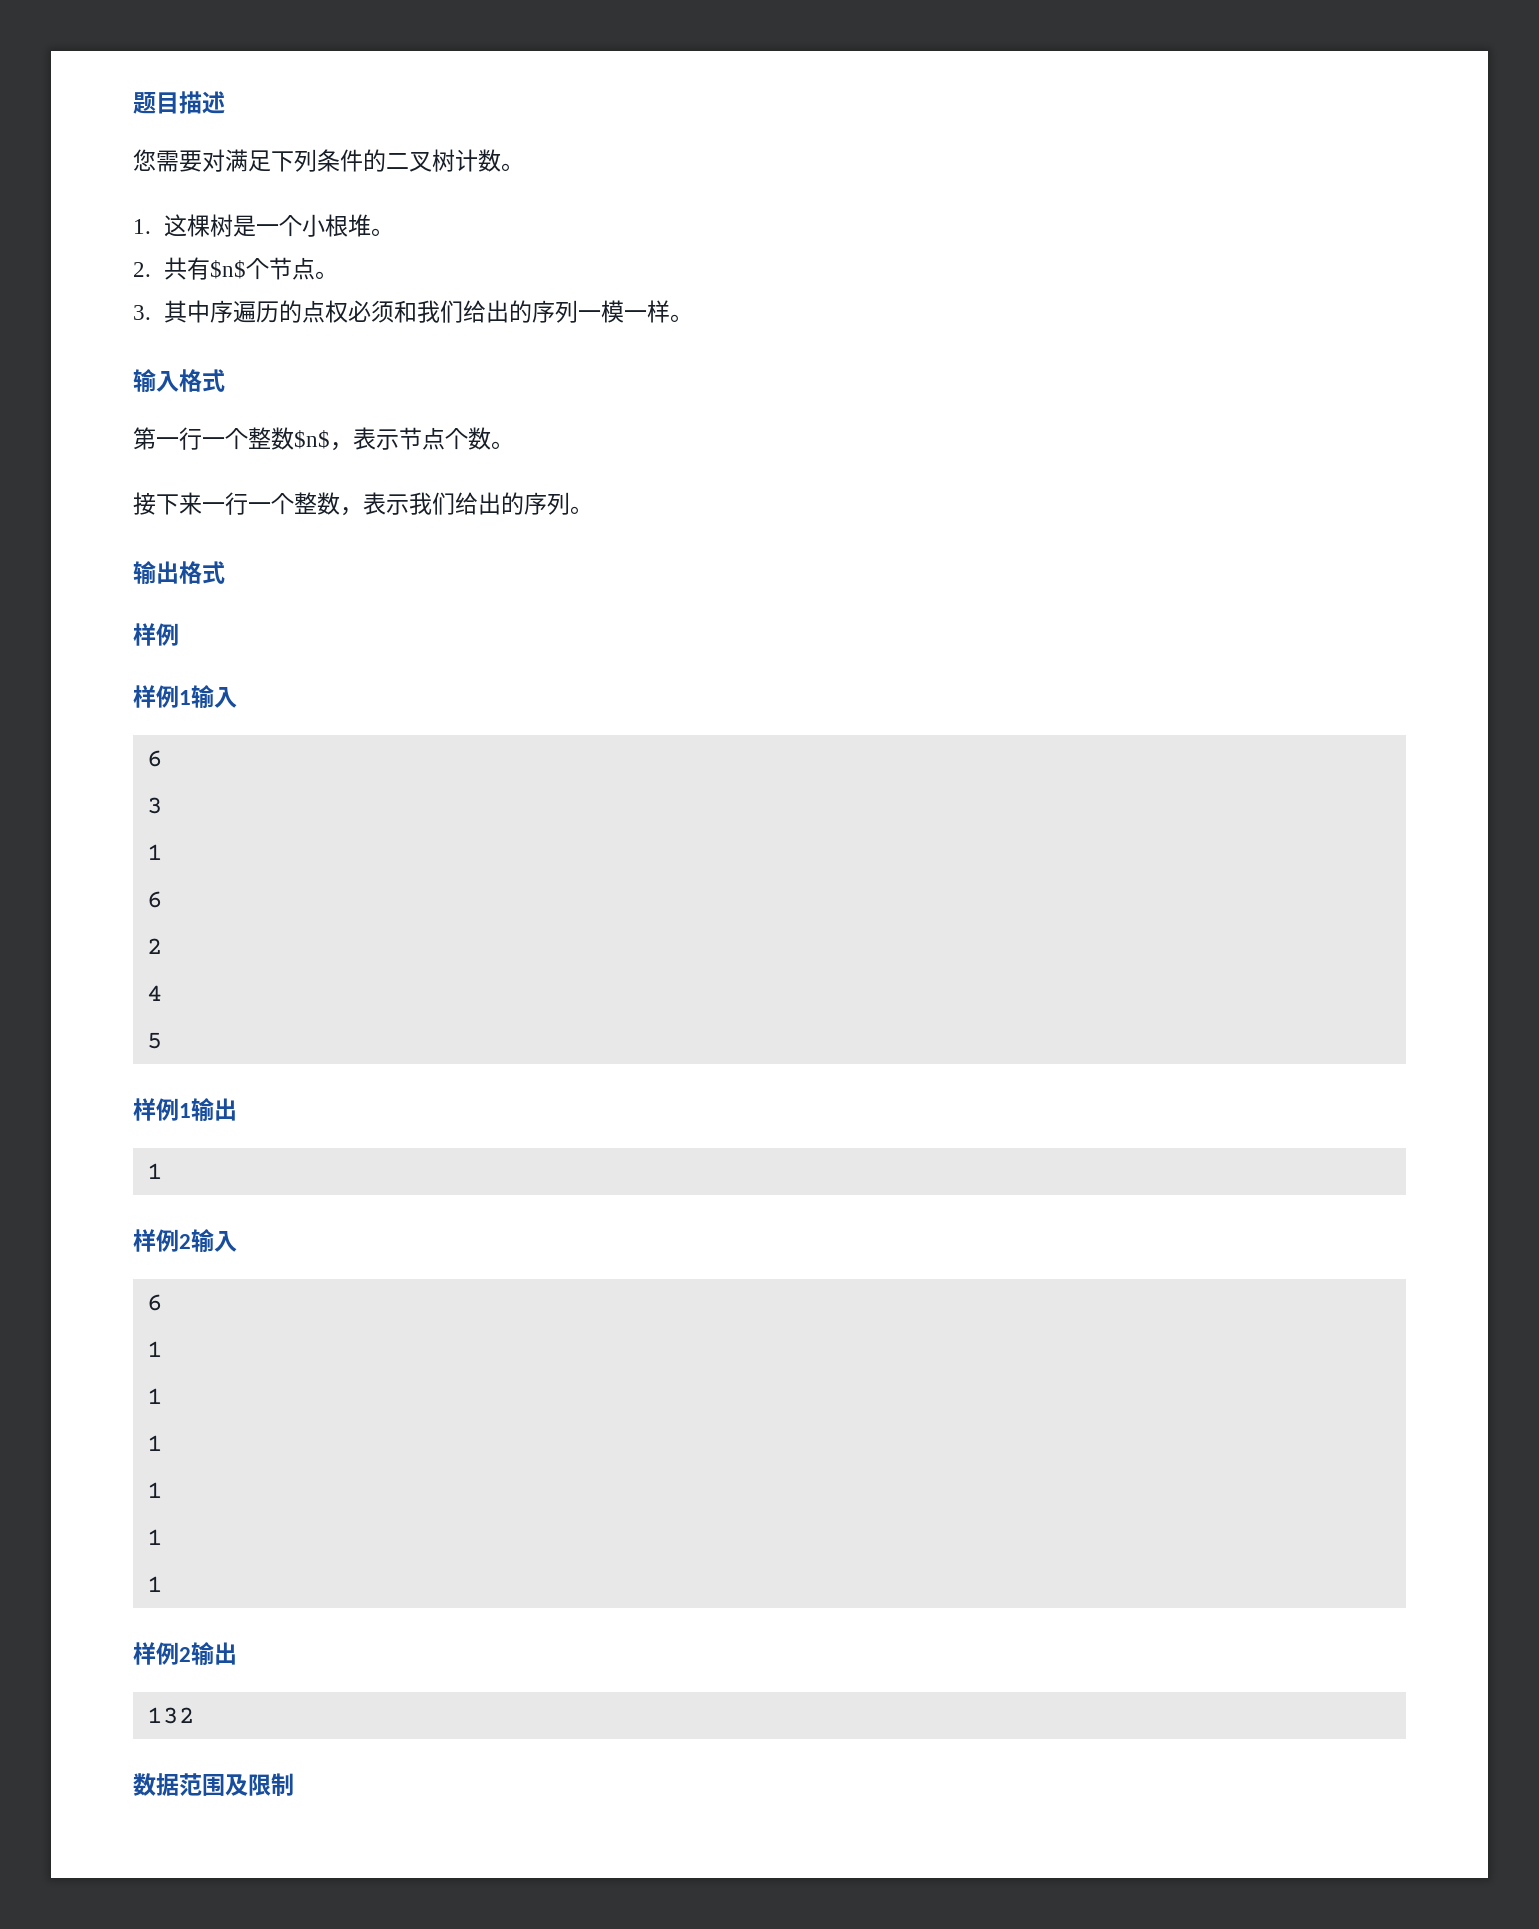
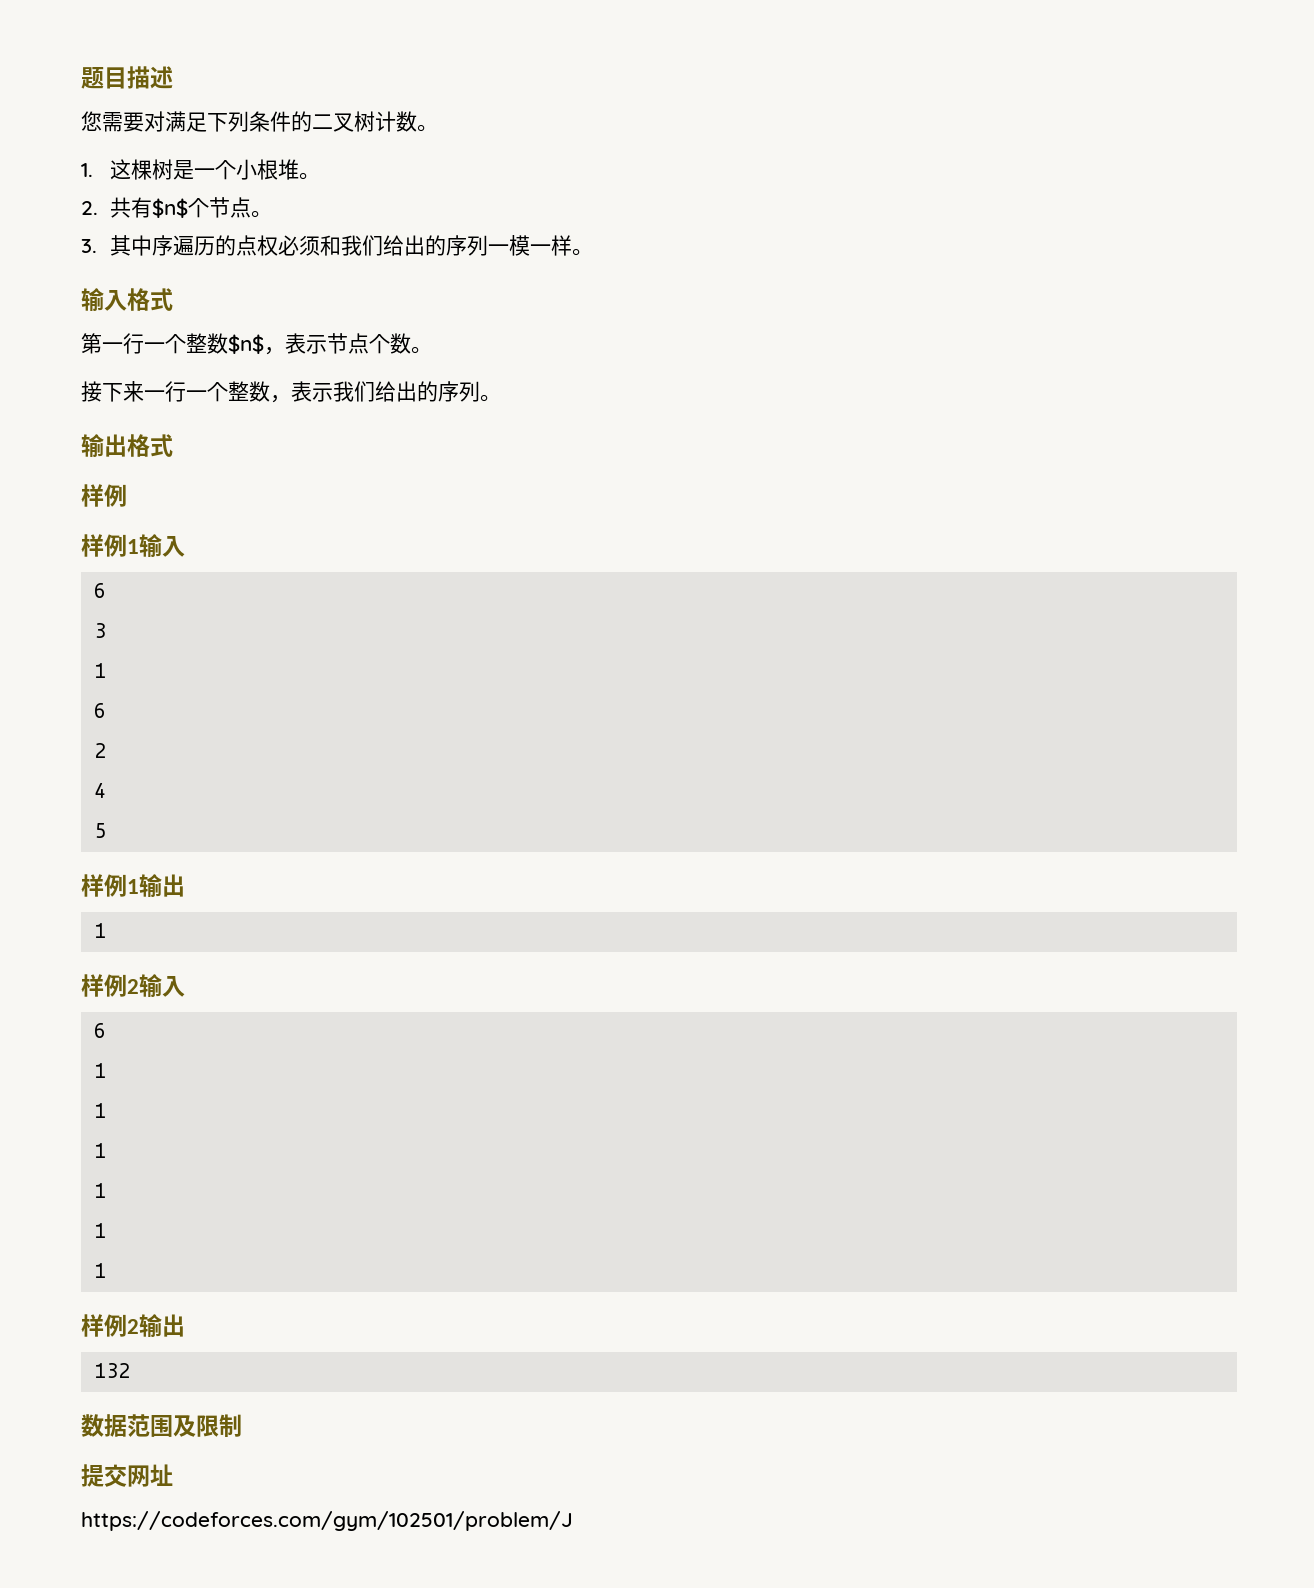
(294, 1784) none -> [81,1464,173,1487] [81,1511,573,1531] // 提交网址 // https://codeforces.com/gym/102501/problem/J

